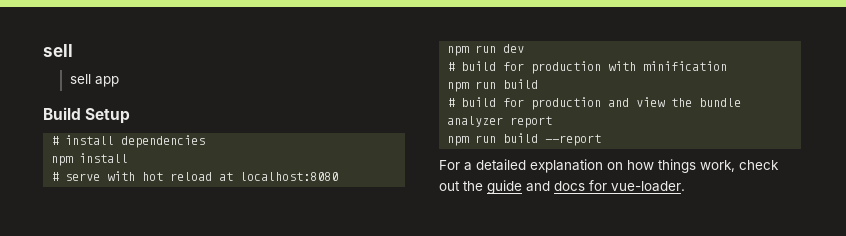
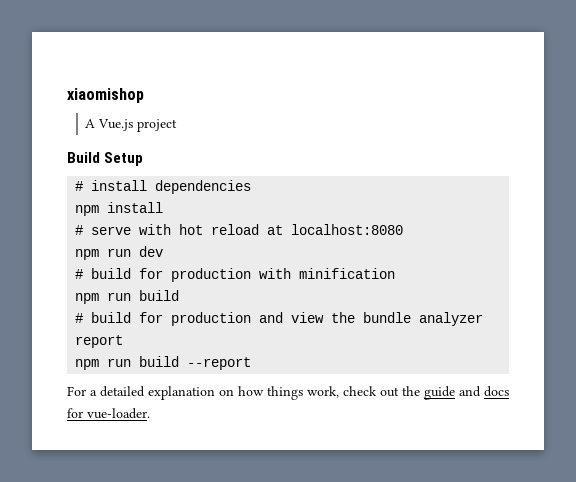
[43,44,73,57] [69,74,119,87] sell // sell app -> [67,88,144,103] [85,119,178,132] xiaomishop // A Vue.js project

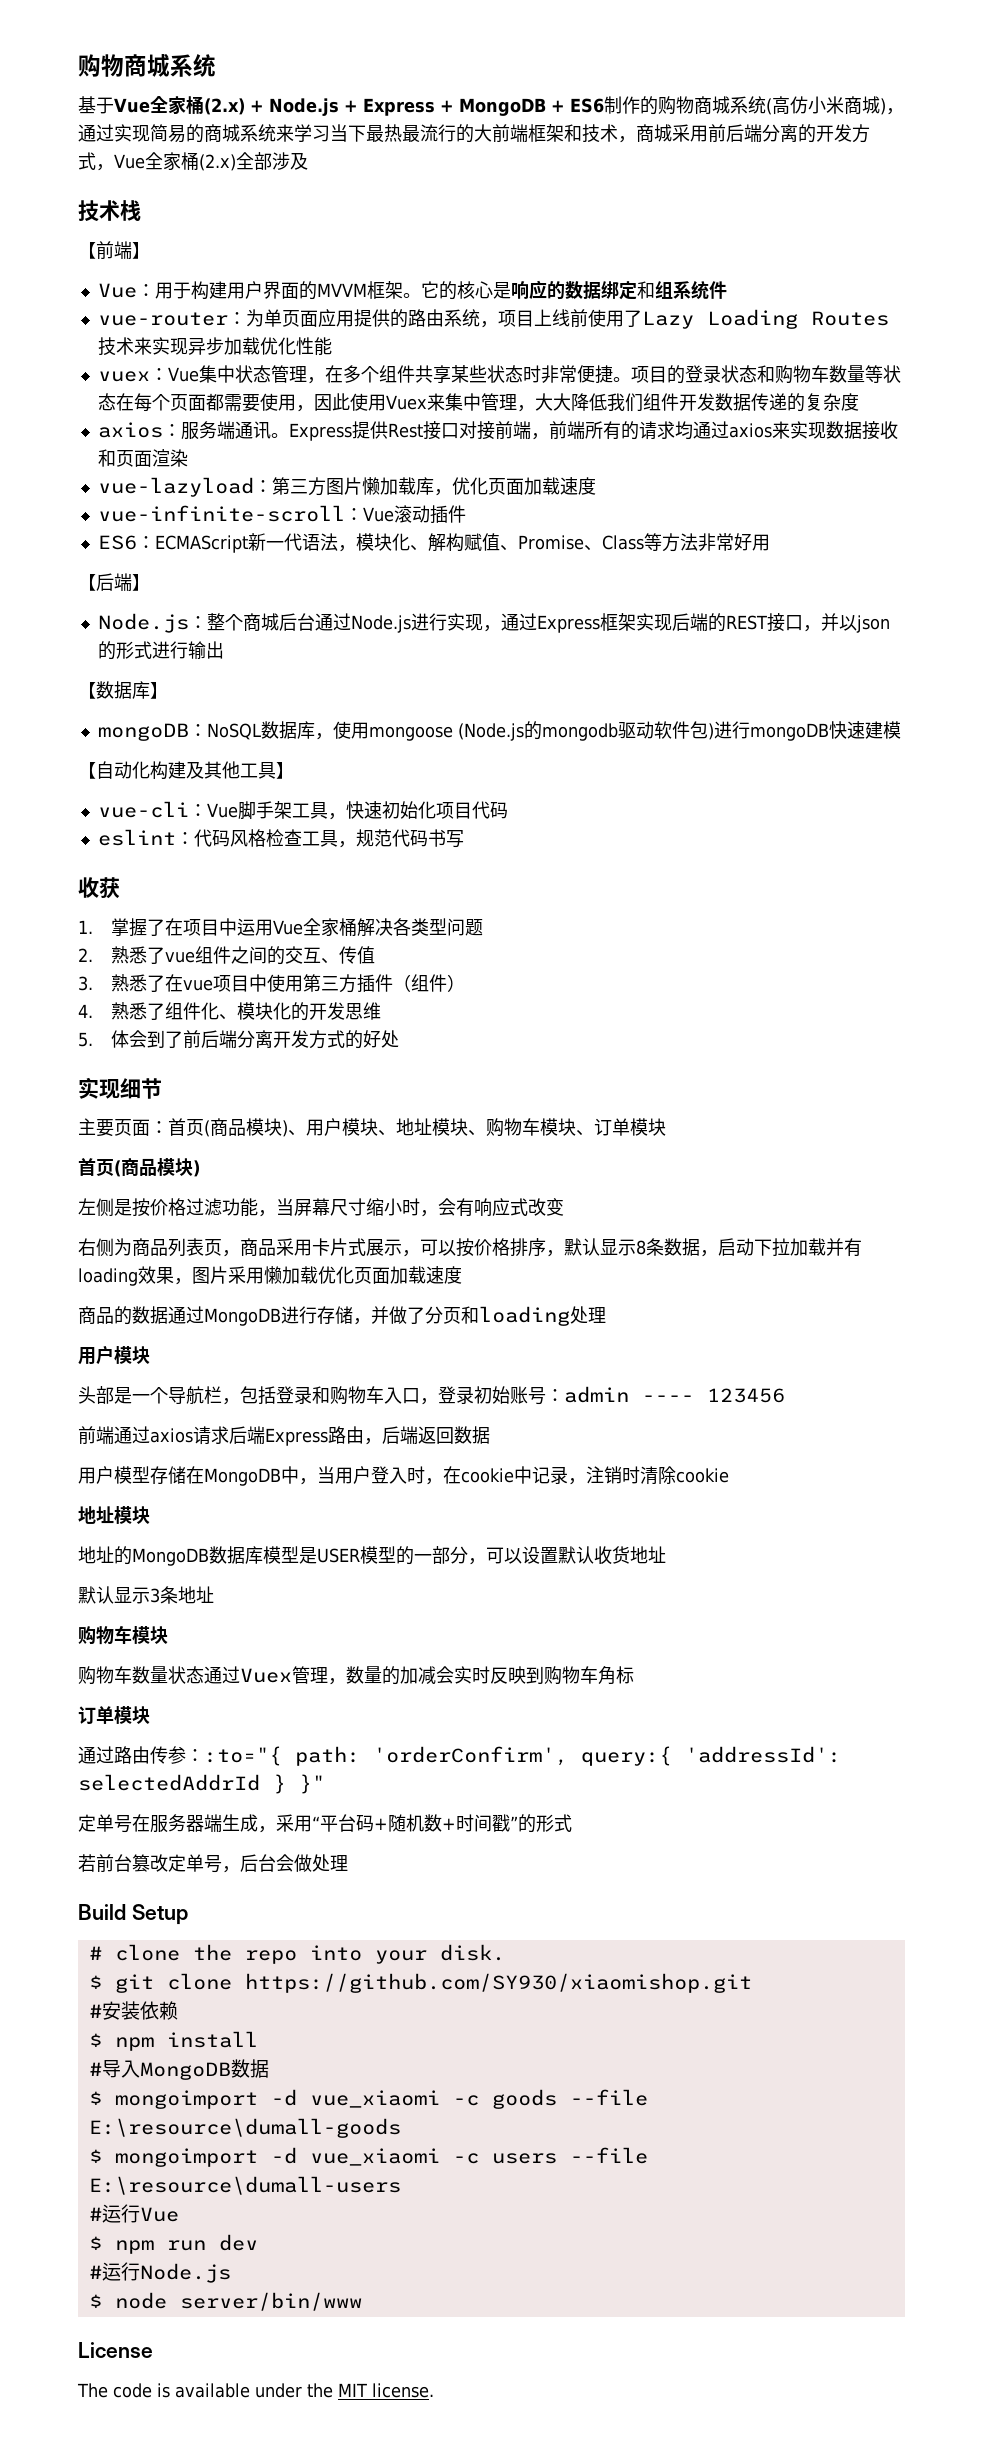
[67,88,144,103] [85,119,178,132] [67,152,144,166] [75,180,252,194] [75,202,164,216] [75,224,404,235] [75,246,164,260] [75,268,396,282] [75,290,180,304] [75,312,484,326] [75,335,124,348] [75,356,252,370] [67,386,509,400] [67,408,150,419] xiaomishop // A Vue.js project // Build Setup // # install dependencies // npm install // # serve with hot reload at localhost:8080 // npm run dev // # build for production with minification // npm run build // # build for production and view the bundle analyzer report // npm run build --report // For a detailed explanation on how things work, check out the guide and docs for vue-loader. -> [78,53,216,77] [78,96,904,116] [78,124,870,143] [78,152,308,171] [78,200,141,222] [78,241,150,259] [97,280,727,300] [97,309,889,329] [97,337,332,356] [97,365,901,384] [97,393,859,412] [97,421,898,441] [97,449,188,467] [97,477,596,497] [97,505,466,524] [97,533,770,553] [78,573,150,591] [97,613,890,633] [97,641,224,660] [78,681,168,699] [97,721,901,741] [78,761,294,780] [97,801,508,820] [97,829,464,848] [78,877,120,899] [78,918,484,937] [78,946,375,965] [78,974,465,993] [78,1002,381,1021] [78,1030,399,1049] [78,1077,162,1099] [78,1118,666,1137] [78,1158,200,1177] [78,1198,564,1217] [78,1238,862,1257] [78,1266,462,1286] [78,1306,606,1326] [78,1345,150,1365] [78,1386,785,1405] [78,1426,490,1446] [78,1466,729,1486] [78,1506,150,1524] [78,1546,666,1566] [78,1586,214,1604] [78,1625,168,1645] [78,1666,634,1685] [78,1706,150,1724] [78,1746,841,1766] [78,1774,325,1794] [78,1814,572,1833] [78,1854,348,1873] [78,1904,188,1925] [88,1944,505,1964] [88,1973,752,1993] [88,2001,178,2020] [88,2031,258,2051] [88,2059,269,2080] [88,2089,648,2109] [88,2118,401,2138] [88,2147,648,2167] [88,2176,401,2195] [88,2204,179,2223] [88,2234,258,2254] [88,2262,231,2283] [88,2292,362,2311] [78,2342,153,2358] [77,2383,434,2398] 购物商城系统 // 基于Vue全家桶(2.x) + Node.js + Express + MongoDB + ES6制作的购物商城系统(高仿小米商城)，通过实现简易的商城系统来学习当下最热最流行的大前端框架和技术，商城采用前后端分离的开发方式，Vue全家桶(2.x)全部涉及 // 技术栈 // 【前端】 // Vue：用于构建用户界面的MVVM框架。它的核心是响应的数据绑定和组系统件 // vue-router：为单页面应用提供的路由系统，项目上线前使用了Lazy Loading Routes技术来实现异步加载优化性能 // vuex：Vue集中状态管理，在多个组件共享某些状态时非常便捷。项目的登录状态和购物车数量等状态在每个页面都需要使用，因此使用Vuex来集中管理，大大降低我们组件开发数据传递的复杂度 // axios：服务端通讯。Express提供Rest接口对接前端，前端所有的请求均通过axios来实现数据接收和页面渲染 // vue-lazyload：第三方图片懒加载库，优化页面加载速度 // vue-infinite-scroll：Vue滚动插件 // ES6：ECMAScript新一代语法，模块化、解构赋值、Promise、Class等方法非常好用 // 【后端】 // Node.js：整个商城后台通过Node.js进行实现，通过Express框架实现后端的REST接口，并以json的形式进行输出 // 【数据库】 // mongoDB：NoSQL数据库，使用mongoose (Node.js的mongodb驱动软件包)进行mongoDB快速建模 // 【自动化构建及其他工具】 // vue-cli：Vue脚手架工具，快速初始化项目代码 // eslint：代码风格检查工具，规范代码书写 // 收获 // 1.掌握了在项目中运用Vue全家桶解决各类型问题 // 2.熟悉了vue组件之间的交互、传值 // 3.熟悉了在vue项目中使用第三方插件（组件） // 4.熟悉了组件化、模块化的开发思维 // 5.体会到了前后端分离开发方式的好处 // 实现细节 // 主要页面：首页(商品模块)、用户模块、地址模块、购物车模块、订单模块 // 首页(商品模块) // 左侧是按价格过滤功能，当屏幕尺寸缩小时，会有响应式改变 // 右侧为商品列表页，商品采用卡片式展示，可以按价格排序，默认显示8条数据，启动下拉加载并有loading效果，图片采用懒加载优化页面加载速度 // 商品的数据通过MongoDB进行存储，并做了分页和loading处理 // 用户模块 // 头部是一个导航栏，包括登录和购物车入口，登录初始账号：admin ---- 123456 // 前端通过axios请求后端Express路由，后端返回数据 // 用户模型存储在MongoDB中，当用户登入时，在cookie中记录，注销时清除cookie // 地址模块 // 地址的MongoDB数据库模型是USER模型的一部分，可以设置默认收货地址 // 默认显示3条地址 // 购物车模块 // 购物车数量状态通过Vuex管理，数量的加减会实时反映到购物车角标 // 订单模块 // 通过路由传参：:to="{ path: 'orderConfirm', query:{ 'addressId': selectedAddrId } }" // 定单号在服务器端生成，采用“平台码+随机数+时间戳”的形式 // 若前台篡改定单号，后台会做处理 // Build Setup // # clone the repo into your disk. // $ git clone https://github.com/SY930/xiaomishop.git // #安装依赖 // $ npm install // #导入MongoDB数据 // $ mongoimport -d vue_xiaomi -c goods --file E:\resource\dumall-goods // $ mongoimport -d vue_xiaomi -c users --file E:\resource\dumall-users // #运行Vue // $ npm run dev // #运行Node.js // $ node server/bin/www // License // The code is available under the MIT license.

